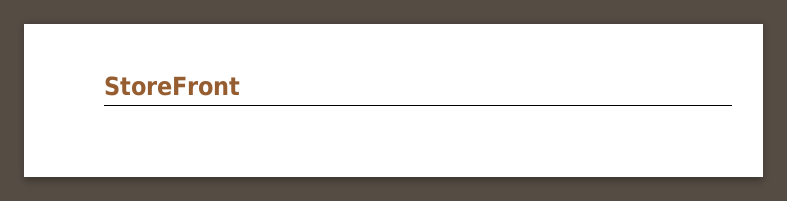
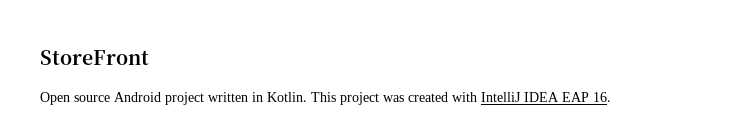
(240, 86) none -> [40,92,611,105] // Open source Android project written in Kotlin. This project was created with IntelliJ IDEA EAP 16.

